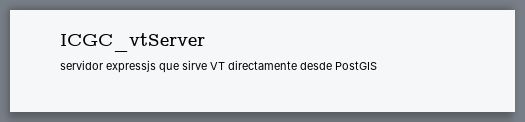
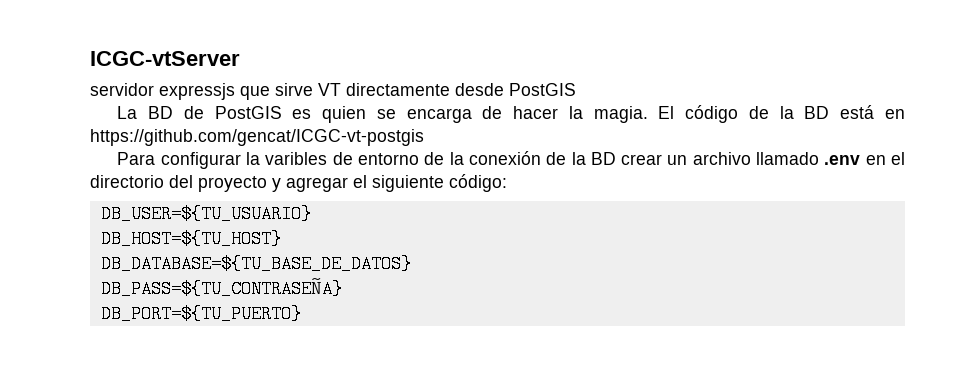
[60,33,205,52] ICGC_vtServer -> [90,51,240,66] ICGC-vtServer
(377, 65) none -> [117,105,905,123] [90,129,424,146] [117,151,905,169] [90,174,507,192] [100,205,311,223] [100,230,281,248] [100,255,411,273] [100,278,342,298] [100,305,301,323] // La BD de PostGIS es quien se encarga de hacer la magia. El código de la BD está en https://github.com/gencat/ICGC-vt-postgis // Para configurar la varibles de entorno de la conexión de la BD crear un archivo llamado .env en el directorio del proyecto y agregar el siguiente código: // DB_USER=${TU_USUARIO} // DB_HOST=${TU_HOST} // DB_DATABASE=${TU_BASE_DE_DATOS} // DB_PASS=${TU_CONTRASEÑA} // DB_PORT=${TU_PUERTO}

